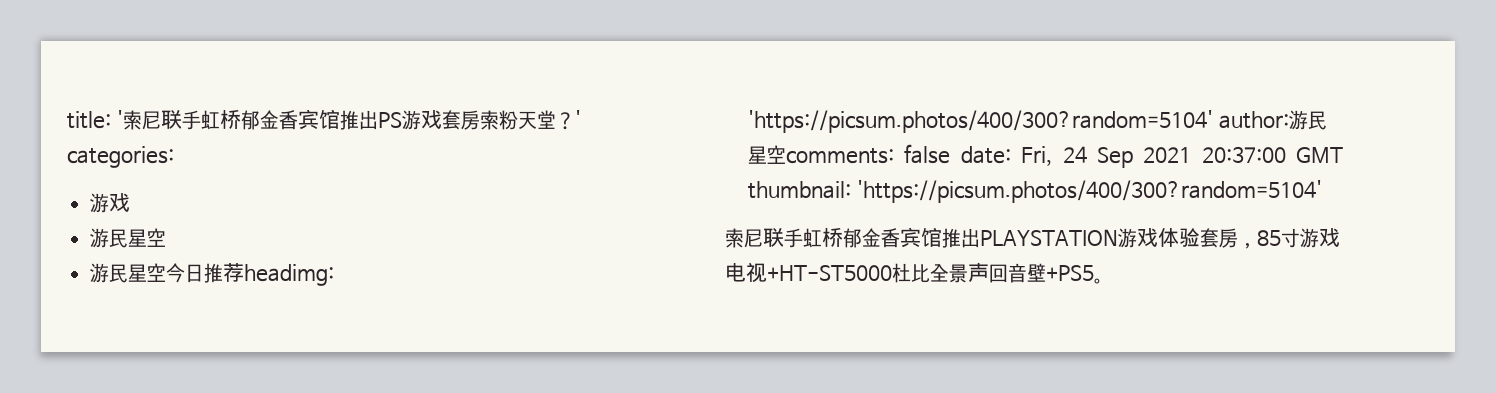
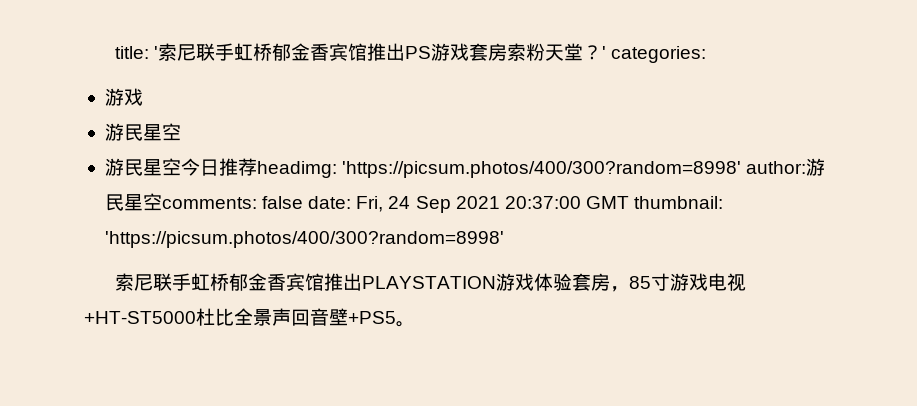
[748,110,1214,133] 'https://picsum.photos/400/300?random=5104' -> [342,161,742,178] 'https://picsum.photos/400/300?random=8998'
[856,180,1322,203] 'https://picsum.photos/400/300?random=5104' -> [104,231,504,248] 'https://picsum.photos/400/300?random=8998'

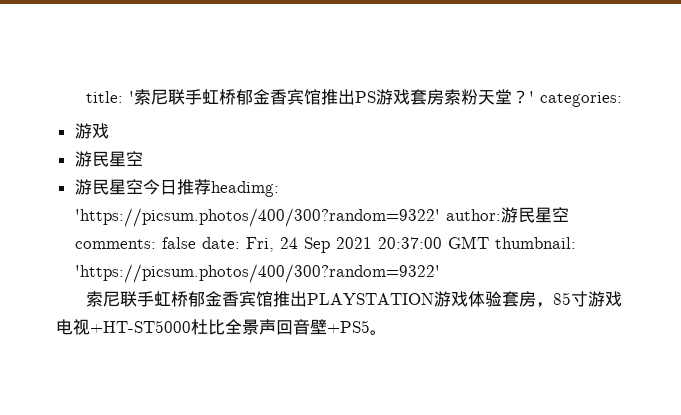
[342,161,742,178] 'https://picsum.photos/400/300?random=8998' -> [74,208,440,227] 'https://picsum.photos/400/300?random=9322'
[104,231,504,248] 'https://picsum.photos/400/300?random=8998' -> [74,264,440,283] 'https://picsum.photos/400/300?random=9322'

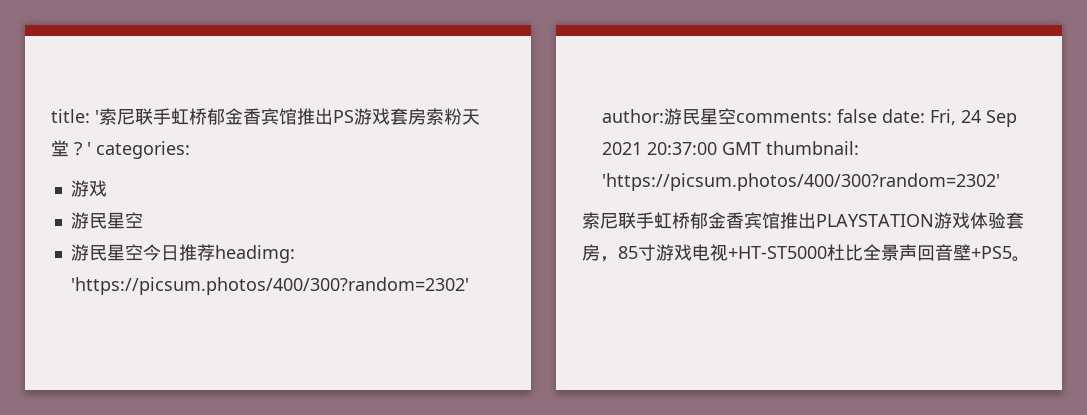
[74,208,440,227] 'https://picsum.photos/400/300?random=9322' -> [70,277,469,295] 'https://picsum.photos/400/300?random=2302'
[74,264,440,283] 'https://picsum.photos/400/300?random=9322' -> [601,173,1000,191] 'https://picsum.photos/400/300?random=2302'

